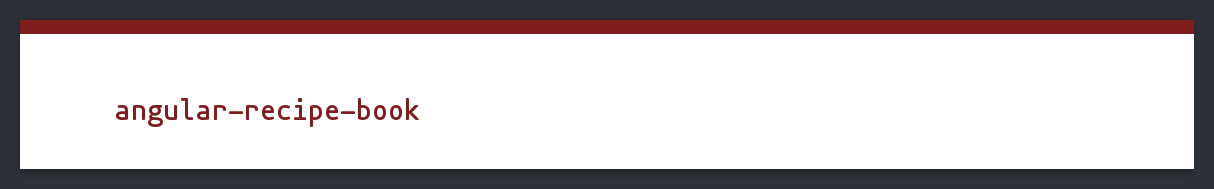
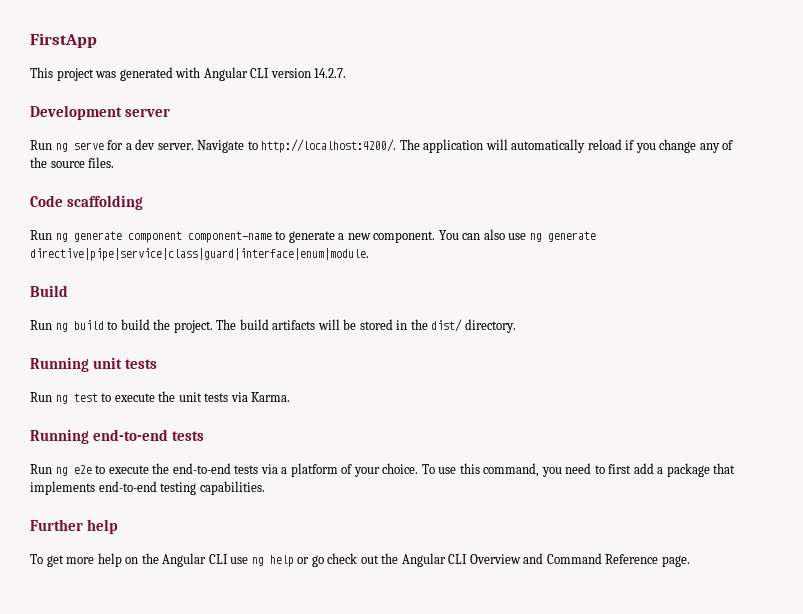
[114,98,420,127] angular-recipe-book -> [30,33,97,48] [30,67,347,81] [30,105,171,120] [30,139,734,153] [30,157,115,168] [30,195,144,210] [30,229,596,243] [30,248,369,261] [30,285,68,297] [30,319,516,333] [30,357,158,372] [30,391,291,404] [30,429,205,444] [30,463,736,477] [30,481,265,495] [30,519,119,534] [30,553,690,567] FirstApp // This project was generated with Angular CLI version 14.2.7. // Development server // Run ng serve for a dev server. Navigate to http://localhost:4200/. The application will automatically reload if you change any of the source files. // Code scaffolding // Run ng generate component component-name to generate a new component. You can also use ng generate directive|pipe|service|class|guard|interface|enum|module. // Build // Run ng build to build the project. The build artifacts will be stored in the dist/ directory. // Running unit tests // Run ng test to execute the unit tests via Karma. // Running end-to-end tests // Run ng e2e to execute the end-to-end tests via a platform of your choice. To use this command, you need to first add a package that implements end-to-end testing capabilities. // Further help // To get more help on the Angular CLI use ng help or go check out the Angular CLI Overview and Command Reference page.

